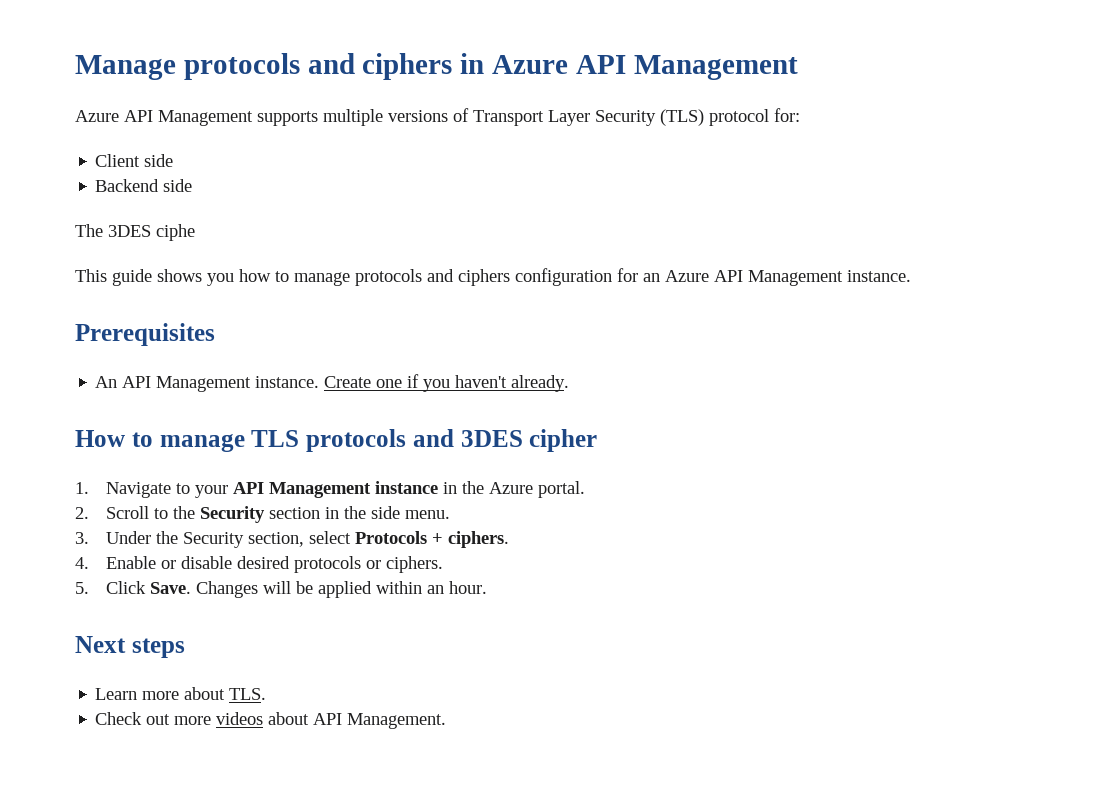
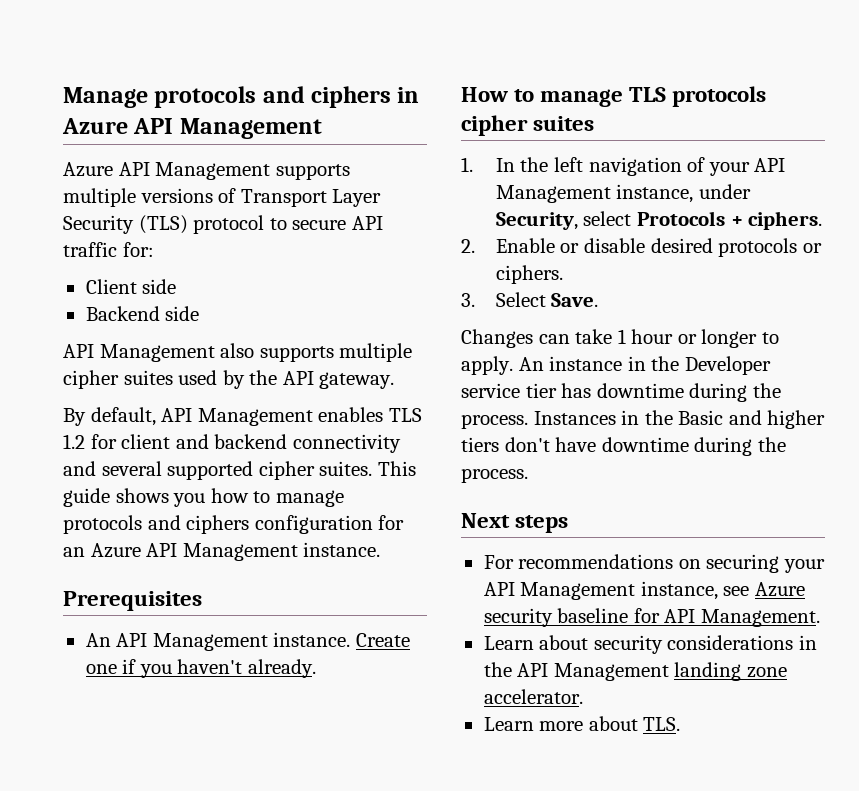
(769, 117) none -> [269,216,383,230] [63,242,117,257] to secure API traffic
[75,224,195,241] The 3DES ciphe // -> [63,343,413,362] [63,370,395,389] [63,407,422,426] [63,434,401,453] [63,461,373,480] API Management also supports multiple cipher suites used by the API gateway. // By default, API Management enables TLS 1.2 for client and backend connectivity and several supported cipher suites.
[412,429,598,452] and 3DES cipher -> [461,115,595,136] cipher suites
[106,481,586,498] [75,506,451,523] [75,531,305,548] Navigate to your API Management instance in the Azure portal. // 2. Scroll to the Security section in the side menu. // 3. Under the Security section, -> [495,157,786,176] [495,184,751,203] [495,212,578,230] In the left navigation of your API Management instance, under Security,
[75,557,89,569] 4. -> [461,239,475,253] 2.
[75,581,147,594] 5. Click -> [461,292,546,307] 3. Select
[196,581,488,598] [75,636,185,658] [95,687,267,700] [95,712,447,729] Changes will be applied within an hour. // Next steps // Learn more about TLS. // Check out more videos about API Management. -> [461,329,779,348] [461,356,771,375] [461,383,781,402] [461,410,826,429] [461,437,786,456] [461,468,528,483] [461,513,569,533] [483,554,825,573] [483,581,805,600] [483,608,820,627] [483,635,817,654] [483,662,787,681] [483,689,583,704] [483,716,681,731] // Changes can take 1 hour or longer to apply. An instance in the Developer service tier has downtime during the process. Instances in the Basic and higher tiers don't have downtime during the process. // Next steps // For recommendations on securing your API Management instance, see Azure security baseline for API Management. // Learn about security considerations in the API Management landing zone accelerator. // Learn more about TLS.

